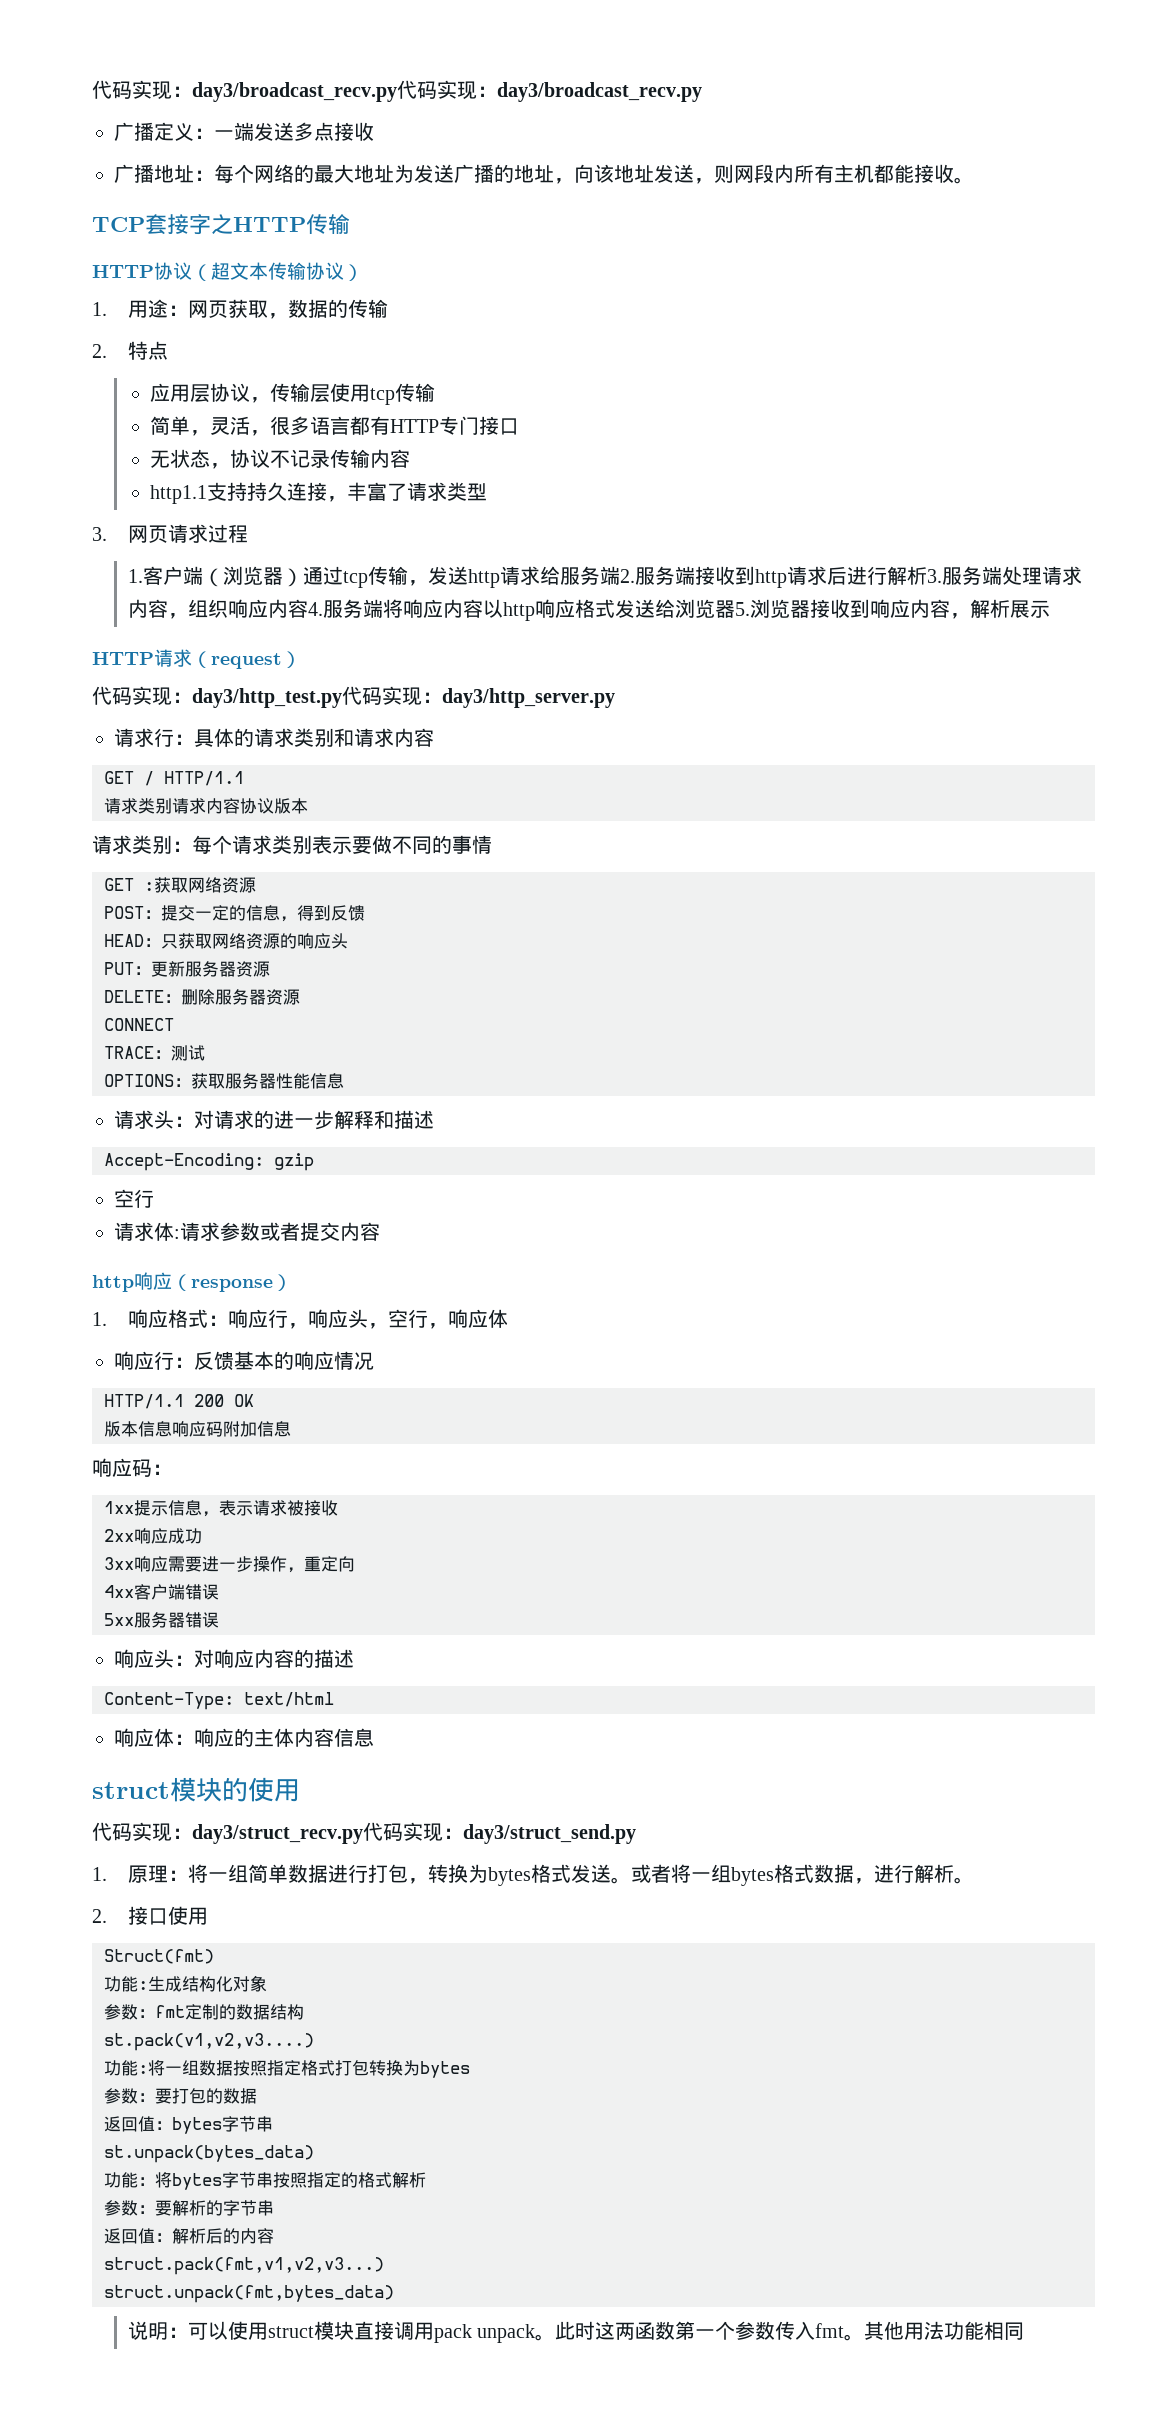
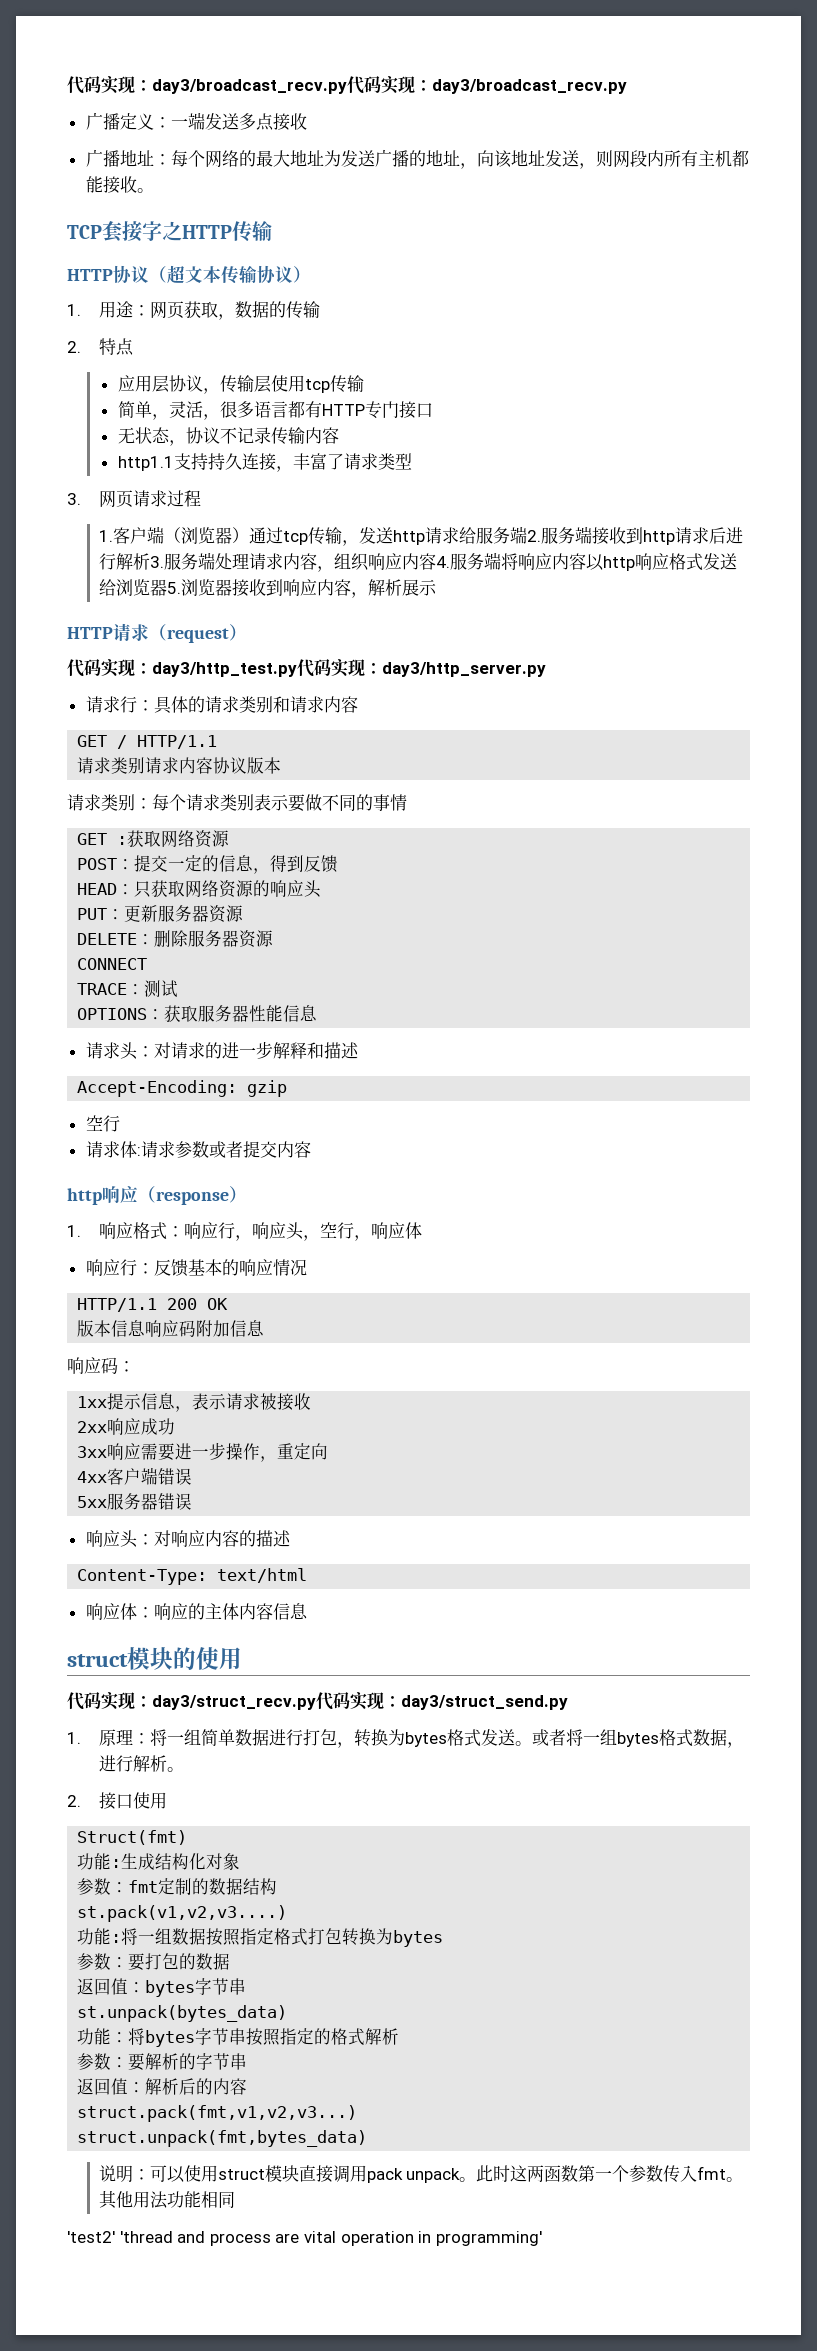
(1025, 2331) none -> [67,2231,542,2246] // 'test2' 'thread and process are vital operation in programming'

